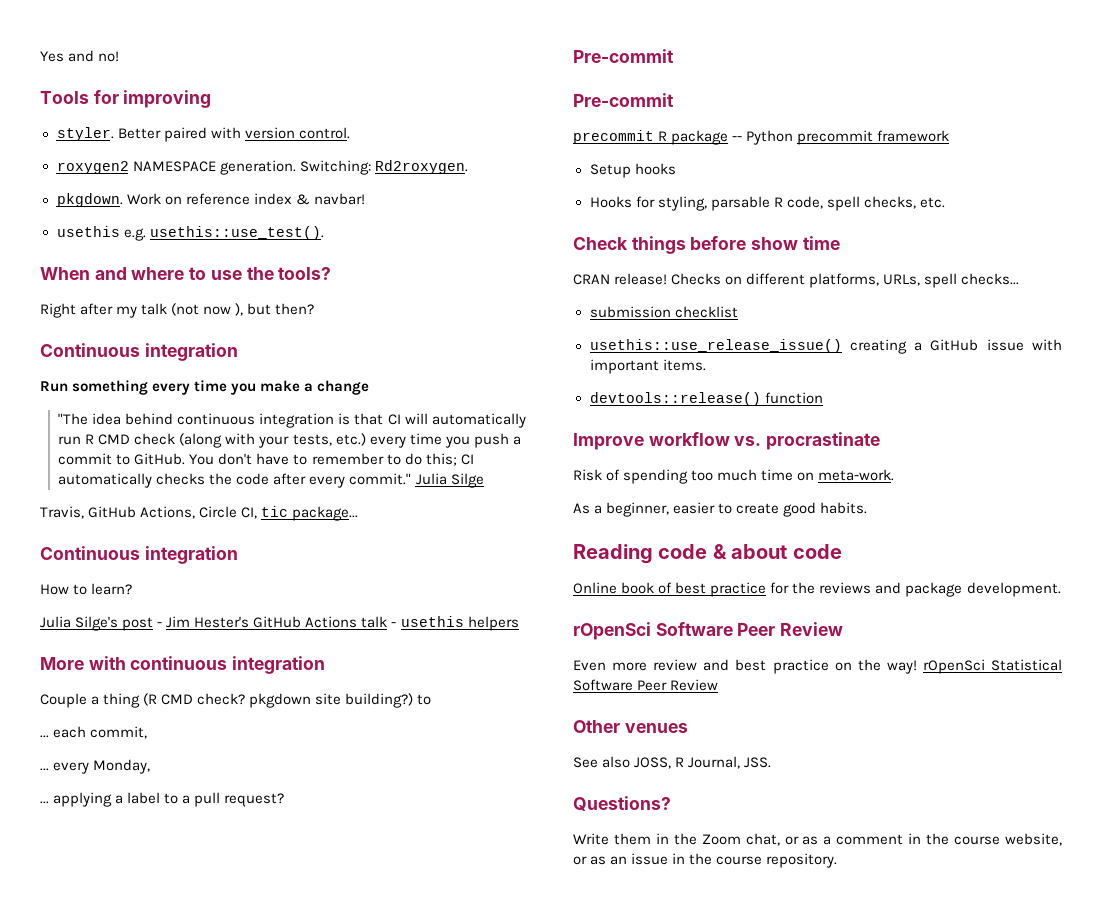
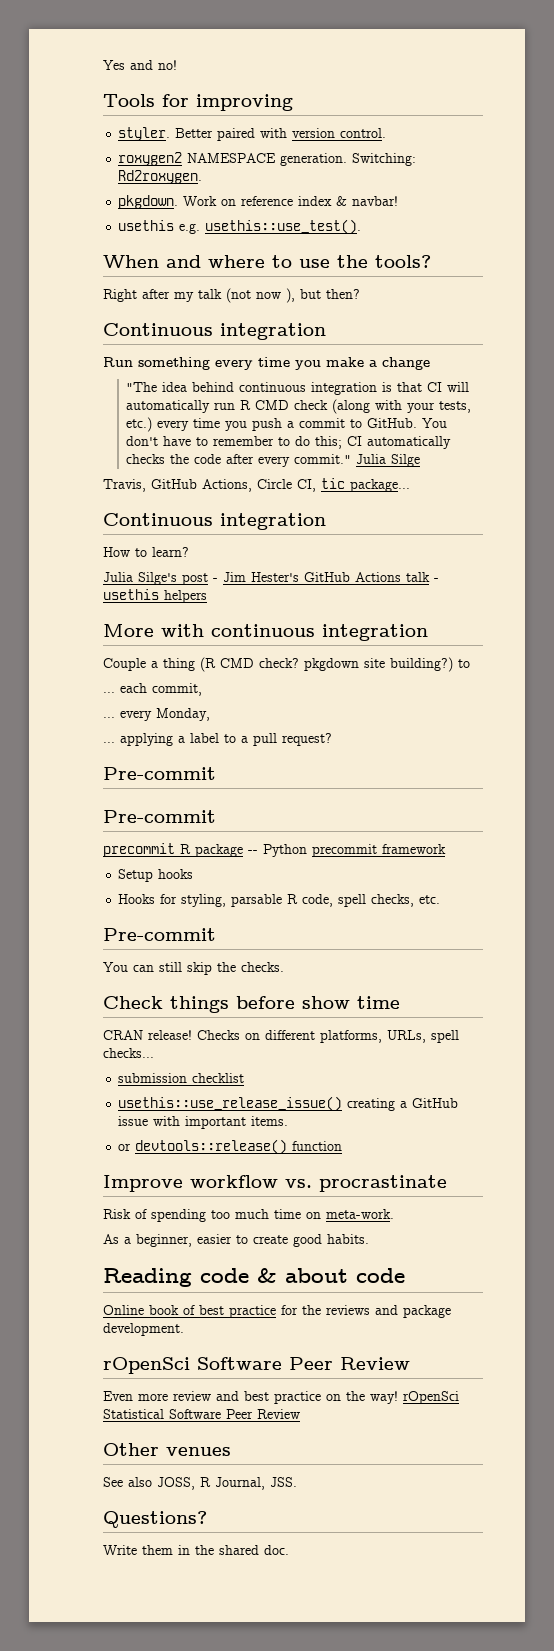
(945, 202) none -> [103,928,216,941] [103,962,284,975] // Pre-commit // You can still skip the checks.
(706, 365) none -> [118,1143,132,1151] or
[701,833,1062,846] [573,853,838,868] Zoom chat, or as a comment in the course website, or as an issue in the course repository. -> [219,1545,289,1555] shared doc.

